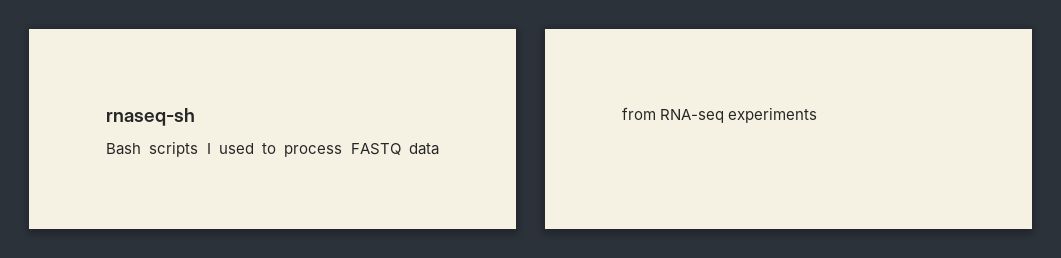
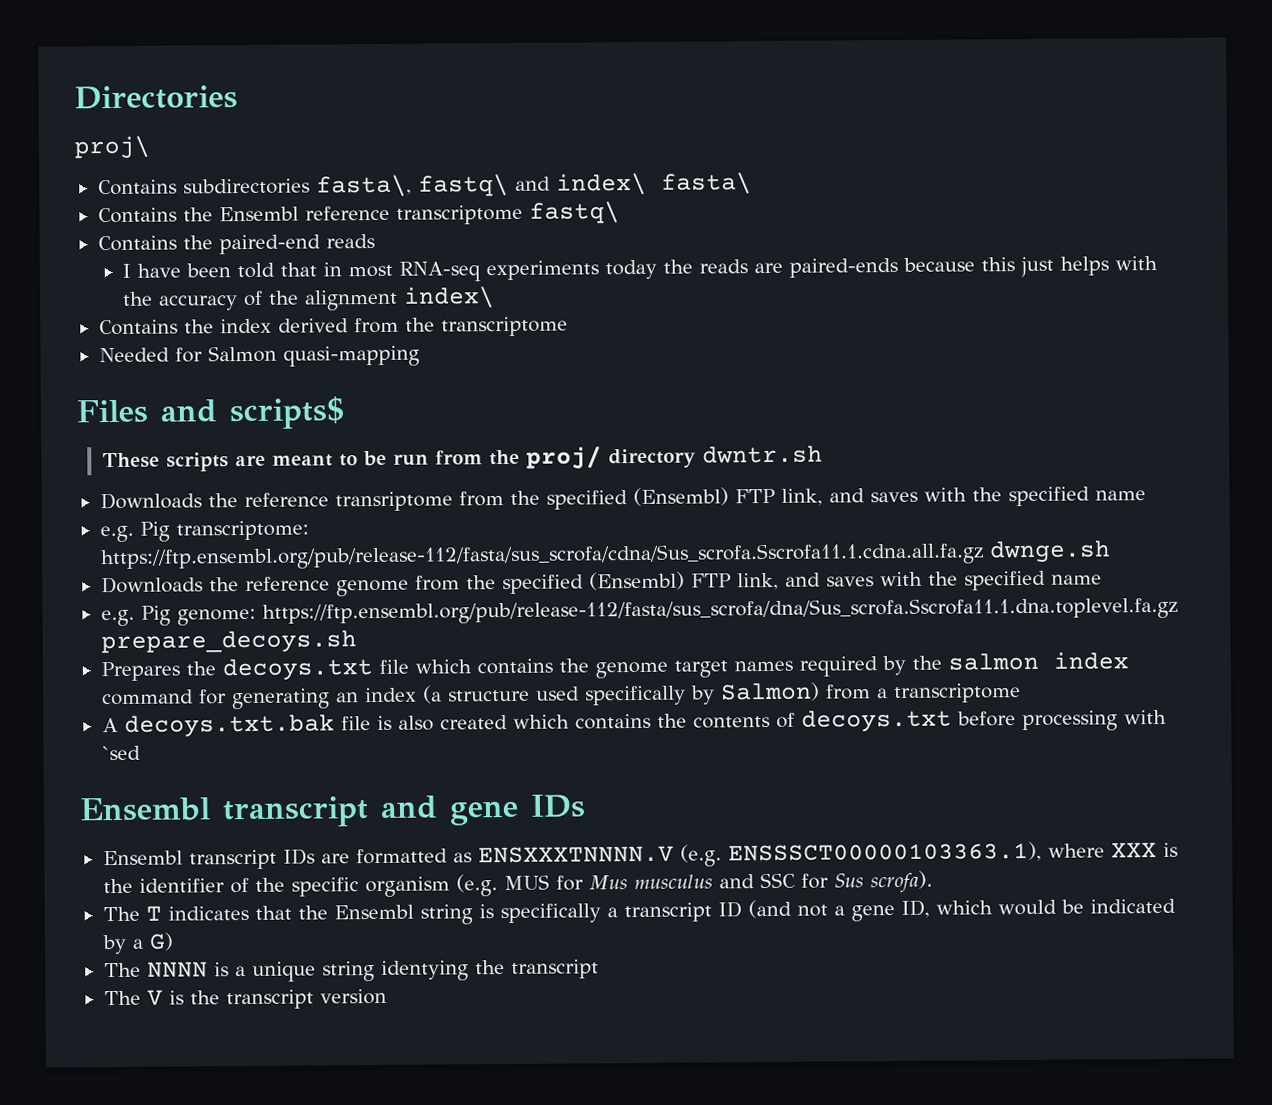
[106,108,195,126] [106,141,439,157] [622,107,818,123] rnaseq-sh // Bash scripts I used to process FASTQ data from RNA-seq experiments -> [74,85,238,110] [74,135,150,159] [97,172,752,198] [97,201,620,225] [97,233,375,255] [122,255,1159,282] [122,286,496,311] [98,316,568,337] [98,345,420,367] [76,396,346,430] [101,445,823,472] [99,486,1146,512] [99,520,309,543] [99,540,1111,571] [100,570,1102,597] [100,596,1178,627] [100,630,357,654] [100,651,1129,682] [101,682,1021,710] [101,709,1167,737] [101,745,141,761] [79,794,586,828] [102,841,1178,870] [102,870,933,898] [102,898,1176,925] [101,932,174,955] [103,959,599,982] [103,988,387,1010] Directories // proj\ // Contains subdirectories fasta\, fastq\ and index\ fasta\ // Contains the Ensembl reference transcriptome fastq\ // Contains the paired-end reads // I have been told that in most RNA-seq experiments today the reads are paired-ends because this just helps with the accuracy of the alignment index\ // Contains the index derived from the transcriptome // Needed for Salmon quasi-mapping // Files and scripts$ // These scripts are meant to be run from the proj/ directory dwntr.sh // Downloads the reference transriptome from the specified (Ensembl) FTP link, and saves with the specified name // e.g. Pig transcriptome: https://ftp.ensembl.org/pub/release-112/fasta/sus_scrofa/cdna/Sus_scrofa.Sscrofa11.1.cdna.all.fa.gz dwnge.sh // Downloads the reference genome from the specified (Ensembl) FTP link, and saves with the specified name // e.g. Pig genome: https://ftp.ensembl.org/pub/release-112/fasta/sus_scrofa/dna/Sus_scrofa.Sscrofa11.1.dna.toplevel.fa.gz prepare_decoys.sh // Prepares the decoys.txt file which contains the genome target names required by the salmon index command for generating an index (a structure used specifically by Salmon) from a transcriptome // A decoys.txt.bak file is also created which contains the contents of decoys.txt before processing with `sed // Ensembl transcript and gene IDs // Ensembl transcript IDs are formatted as ENSXXXTNNNN.V (e.g. ENSSSCT00000103363.1), where XXX is the identifier of the specific organism (e.g. MUS for Mus musculus and SSC for Sus scrofa). // The T indicates that the Ensembl string is specifically a transcript ID (and not a gene ID, which would be indicated by a G) // The NNNN is a unique string identying the transcript // The V is the transcript version

